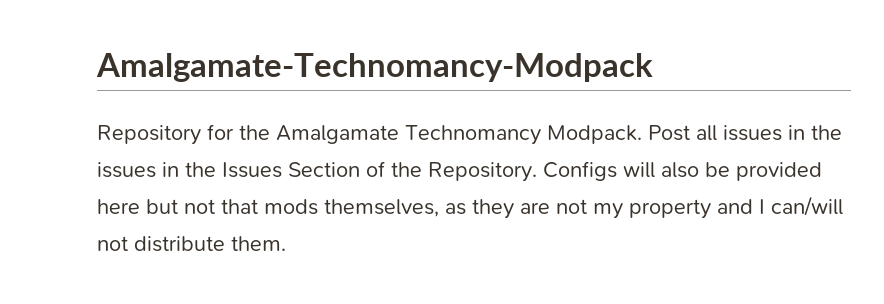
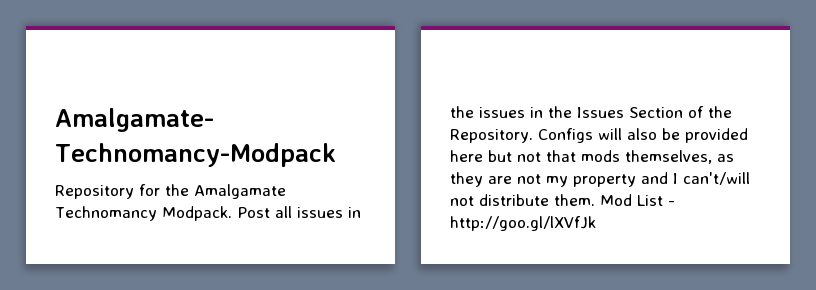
[771,196,843,216] can/will -> [683,172,750,185] can't/will
(286, 243) none -> [600,194,675,206] [450,216,596,231] Mod List - http://goo.gl/lXVfJk

